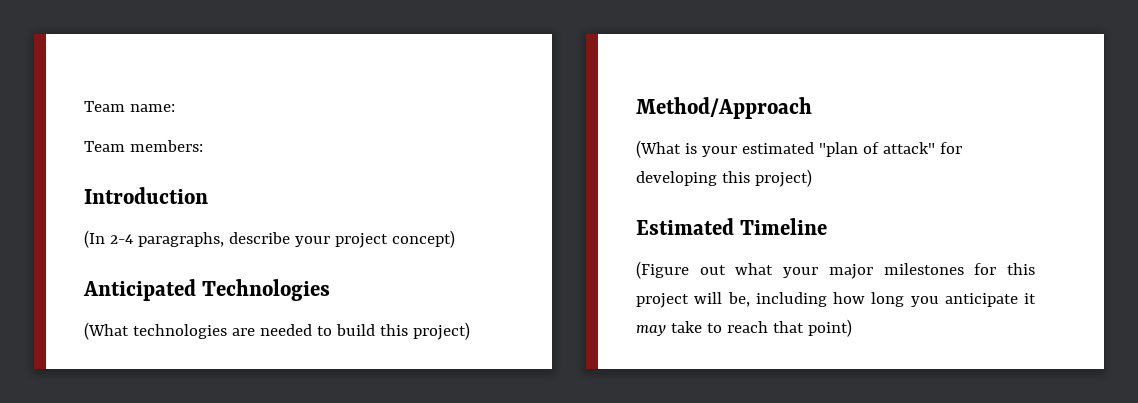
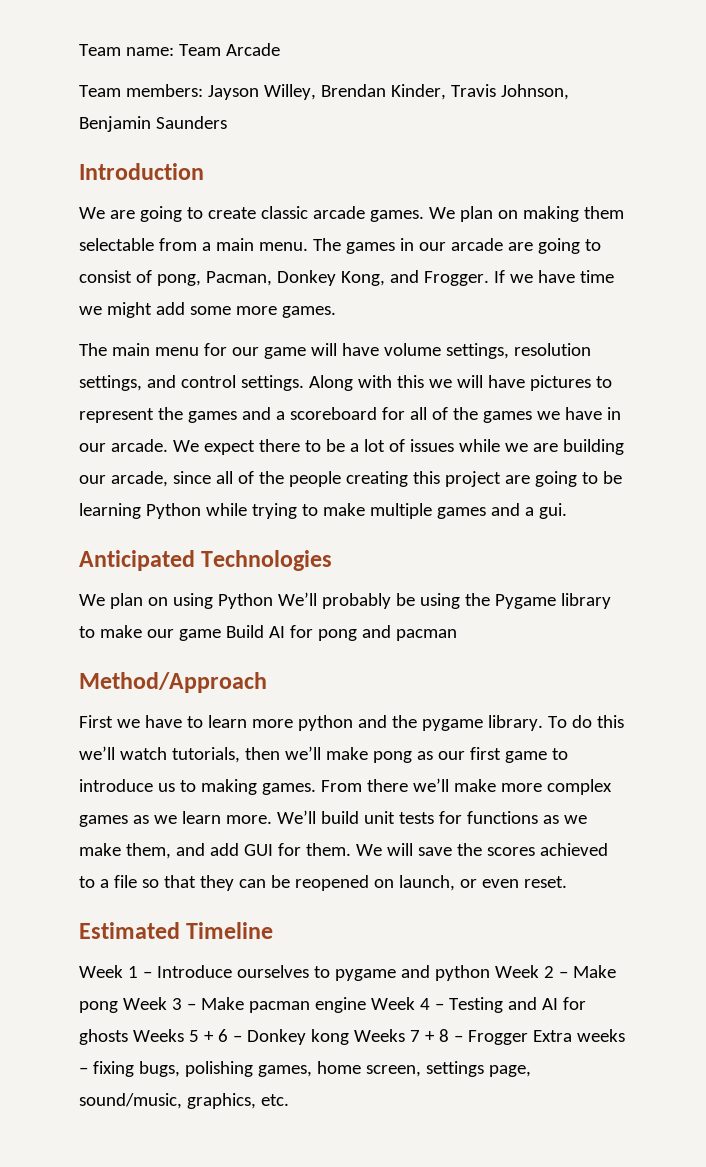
(175, 108) none -> [178,43,280,56] Team Arcade
[84,187,208,204] [84,230,455,248] [83,279,331,301] [84,322,470,340] [636,97,812,119] [636,140,962,158] [636,169,812,187] [636,218,828,235] [636,261,1035,279] [636,292,1036,308] [636,319,852,337] // Introduction // (In 2-4 paragraphs, describe your project concept) // Anticipated Technologies // (What technologies are needed to build this project) // Method/Approach // (What is your estimated "plan of attack" for developing this project) // Estimated Timeline // (Figure out what your major milestones for this project will be, including how long you anticipate it may take to reach that point) -> [207,84,569,100] [79,116,227,132] [79,163,204,180] [79,206,624,222] [79,238,601,254] [79,270,614,286] [79,302,336,318] [79,343,591,359] [79,375,612,391] [79,407,621,423] [79,439,624,455] [79,471,622,487] [79,503,567,519] [79,550,333,571] [79,592,611,609] [79,625,457,641] [79,672,267,693] [79,715,624,731] [79,746,568,763] [79,778,612,795] [79,810,587,827] [79,843,608,859] [79,875,567,891] [79,922,274,939] [79,965,616,981] [79,997,586,1013] [79,1029,625,1045] [79,1061,531,1077] [79,1093,289,1109] Jayson Willey, Brendan Kinder, Travis Johnson, Benjamin Saunders // Introduction // We are going to create classic arcade games. We plan on making them selectable from a main menu. The games in our arcade are going to consist of pong, Pacman, Donkey Kong, and Frogger. If we have time we might add some more games. // The main menu for our game will have volume settings, resolution settings, and control settings. Along with this we will have pictures to represent the games and a scoreboard for all of the games we have in our arcade. We expect there to be a lot of issues while we are building our arcade, since all of the people creating this project are going to be learning Python while trying to make multiple games and a gui. // Anticipated Technologies // We plan on using Python We’ll probably be using the Pygame library to make our game Build AI for pong and pacman // Method/Approach // First we have to learn more python and the pygame library. To do this we’ll watch tutorials, then we’ll make pong as our first game to introduce us to making games. From there we’ll make more complex games as we learn more. We’ll build unit tests for functions as we make them, and add GUI for them. We will save the scores achieved to a file so that they can be reopened on launch, or even reset. // Estimated Timeline // Week 1 – Introduce ourselves to pygame and python Week 2 – Make pong Week 3 – Make pacman engine Week 4 – Testing and AI for ghosts Weeks 5 + 6 – Donkey kong Weeks 7 + 8 – Frogger Extra weeks – fixing bugs, polishing games, home screen, settings page, sound/music, graphics, etc.

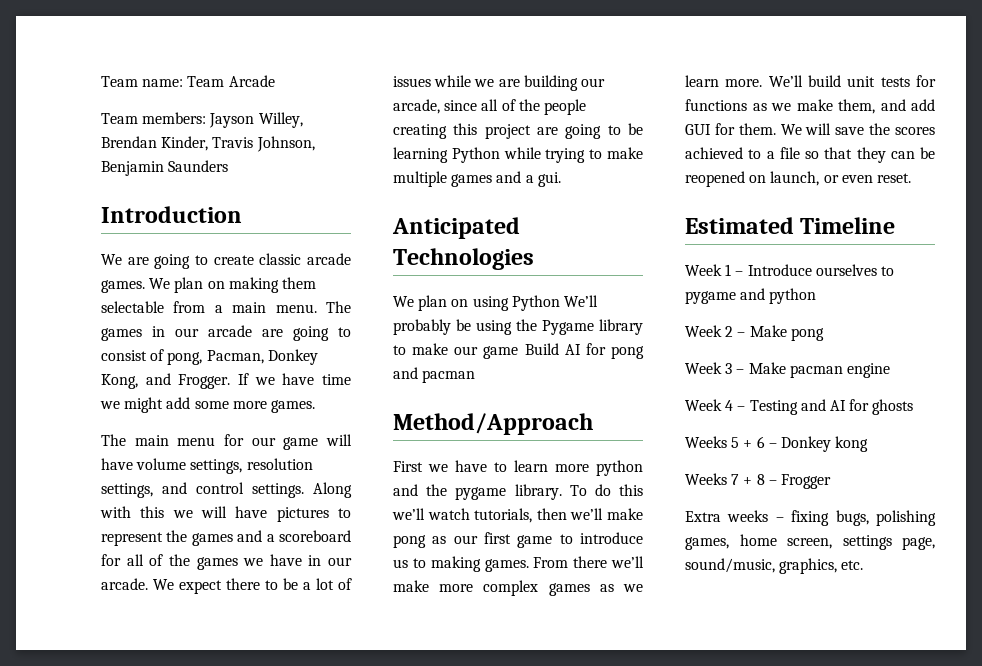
(490, 973) none -> (817, 296) //
(118, 1007) none -> (824, 334) //
(366, 1005) none -> (890, 370) //
(128, 1037) none -> (914, 407) //
(349, 1037) none -> (869, 444) //
(528, 1037) none -> (831, 481) //

